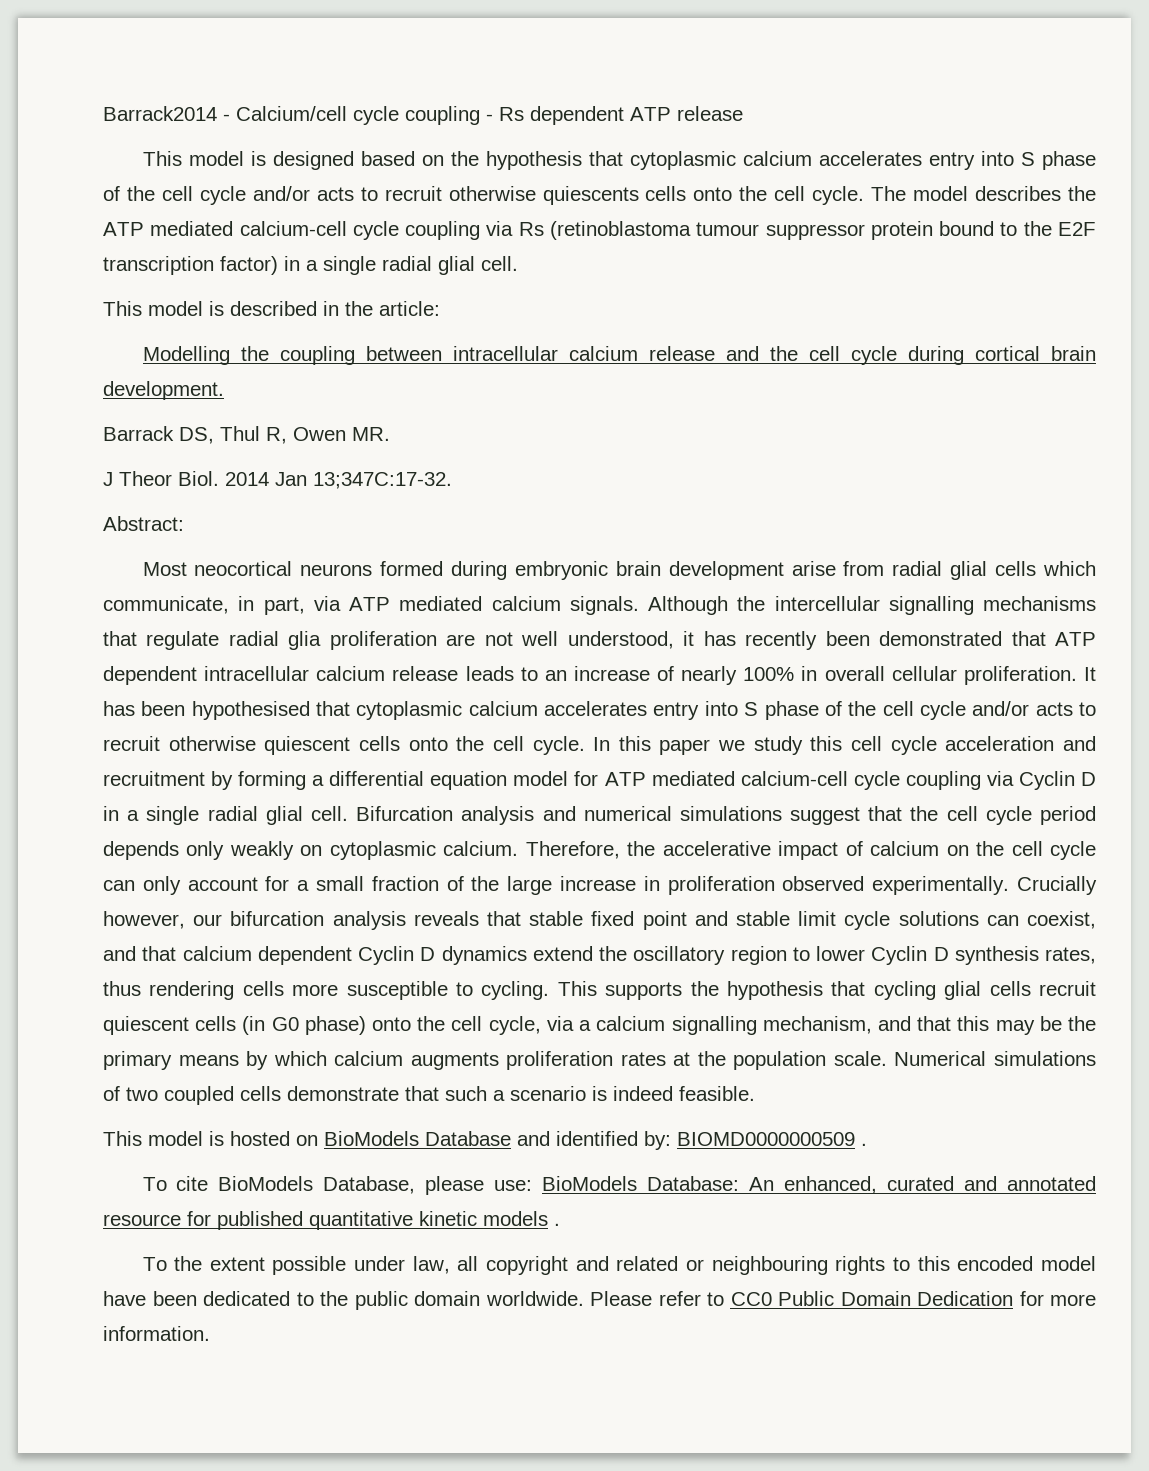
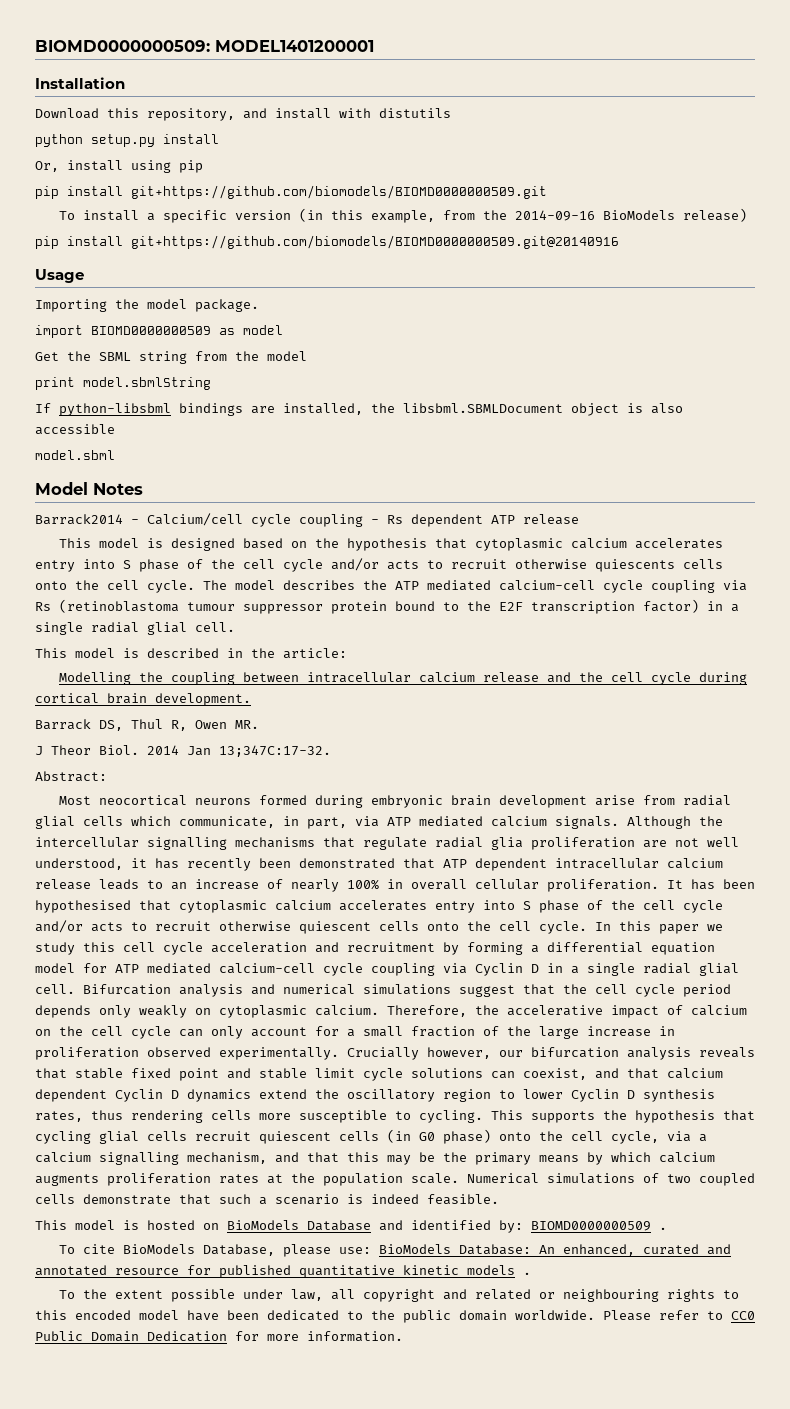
(103, 113) none -> [35,40,374,52] [35,77,125,89] [35,108,451,121] [35,134,219,147] [35,160,203,173] [35,185,547,199] [58,208,747,223] [35,235,619,249] [35,269,84,283] [35,299,259,312] [35,325,283,338] [35,351,307,364] [35,377,211,390] [35,403,683,416] [35,424,115,435] [35,450,115,460] [35,482,143,495] BIOMD0000000509: MODEL1401200001 // Installation // Download this repository, and install with distutils // python setup.py install // Or, install using pip // pip install git+https://github.com/biomodels/BIOMD0000000509.git // To install a specific version (in this example, from the 2014-09-16 BioModels release) // pip install git+https://github.com/biomodels/BIOMD0000000509.git@20140916 // Usage // Importing the model package. // import BIOMD0000000509 as model // Get the SBML string from the model // print model.sbmlString // If python-libsbml bindings are installed, the libsbml.SBMLDocument object is also accessible // model.sbml // Model Notes //

